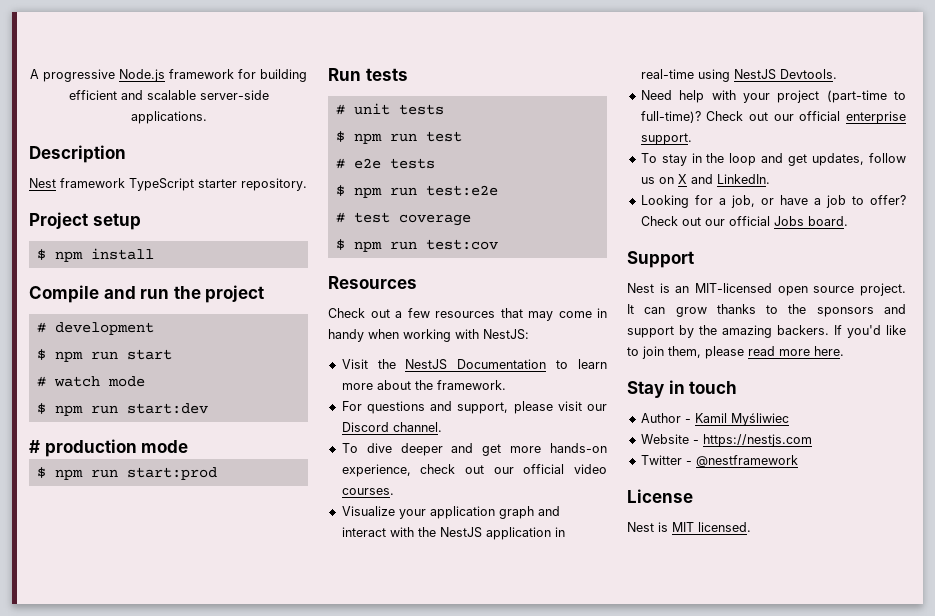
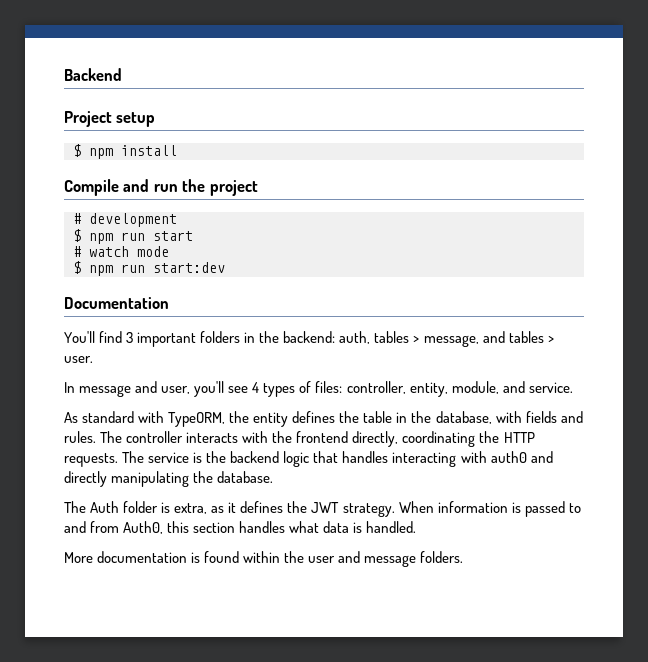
[30,69,307,82] [68,90,269,100] [130,111,207,124] [29,145,126,163] [29,178,307,191] A progressive Node.js framework for building efficient and scalable server-side applications. // Description // Nest framework TypeScript starter repository. -> [64,68,122,81] Backend
[29,439,189,457] [36,467,217,480] [328,68,408,81] [335,103,444,115] [335,131,462,144] [335,158,435,169] [335,185,498,198] [335,212,471,226] [335,239,498,252] [328,276,417,289] [328,308,607,321] [328,329,529,342] [341,359,607,370] [341,380,506,390] [341,401,607,414] [341,422,442,432] [341,443,607,456] [341,464,607,477] [341,488,394,495] [341,506,560,519] [341,527,565,540] [640,69,837,82] [640,90,906,103] [640,111,906,124] [640,133,692,145] [640,153,906,166] [640,174,770,184] [640,195,906,208] [640,216,848,226] [627,251,694,268] [627,283,906,296] [627,304,906,317] [627,325,906,338] [627,346,844,359] [627,380,738,398] [640,413,789,426] [640,434,812,447] [640,455,798,467] [627,489,693,503] [627,522,751,532] # production mode // $ npm run start:prod // Run tests // # unit tests // $ npm run test // # e2e tests // $ npm run test:e2e // # test coverage // $ npm run test:cov // Resources // Check out a few resources that may come in handy when working with NestJS: // Visit the NestJS Documentation to learn more about the framework. // For questions and support, please visit our Discord channel. // To dive deeper and get more hands-on experience, check out our official video courses. // Visualize your application graph and interact with the NestJS application in real-time using NestJS Devtools. // Need help with your project (part-time to full-time)? Check out our official enterprise support. // To stay in the loop and get updates, follow us on X and LinkedIn. // Looking for a job, or have a job to offer? Check out our official Jobs board. // Support // Nest is an MIT-licensed open source project. It can grow thanks to the sponsors and support by the amazing backers. If you'd like to join them, please read more here. // Stay in touch // Author - Kamil Myśliwiec // Website - https://nestjs.com // Twitter - @nestframework // License // Nest is MIT licensed. -> [64,297,169,309] [64,331,554,347] [64,356,93,363] [64,381,573,397] [64,411,583,427] [64,431,535,447] [64,451,553,467] [64,471,274,487] [64,501,581,517] [64,521,417,534] [64,551,464,567] Documentation // You'll find 3 important folders in the backend: auth, tables > message, and tables > user. // In message and user, you'll see 4 types of files: controller, entity, module, and service. // As standard with TypeORM, the entity defines the table in the database, with fields and rules. The controller interacts with the frontend directly, coordinating the HTTP requests. The service is the backend logic that handles interacting with auth0 and directly manipulating the database. // The Auth folder is extra, as it defines the JWT strategy. When information is passed to and from Auth0, this section handles what data is handled. // More documentation is found within the user and message folders.

